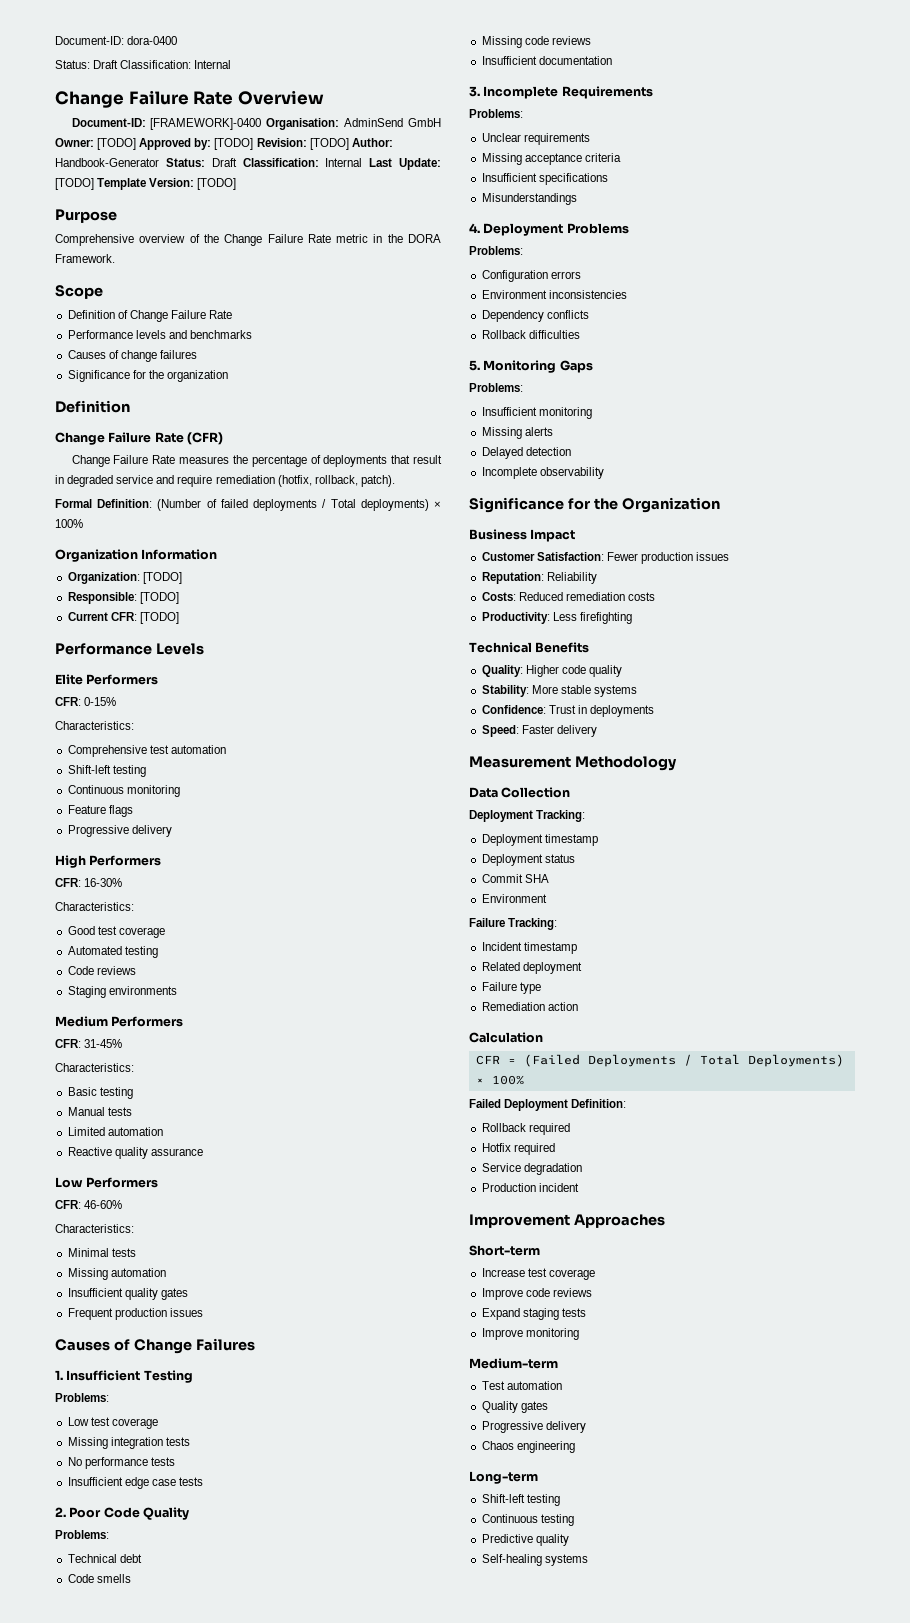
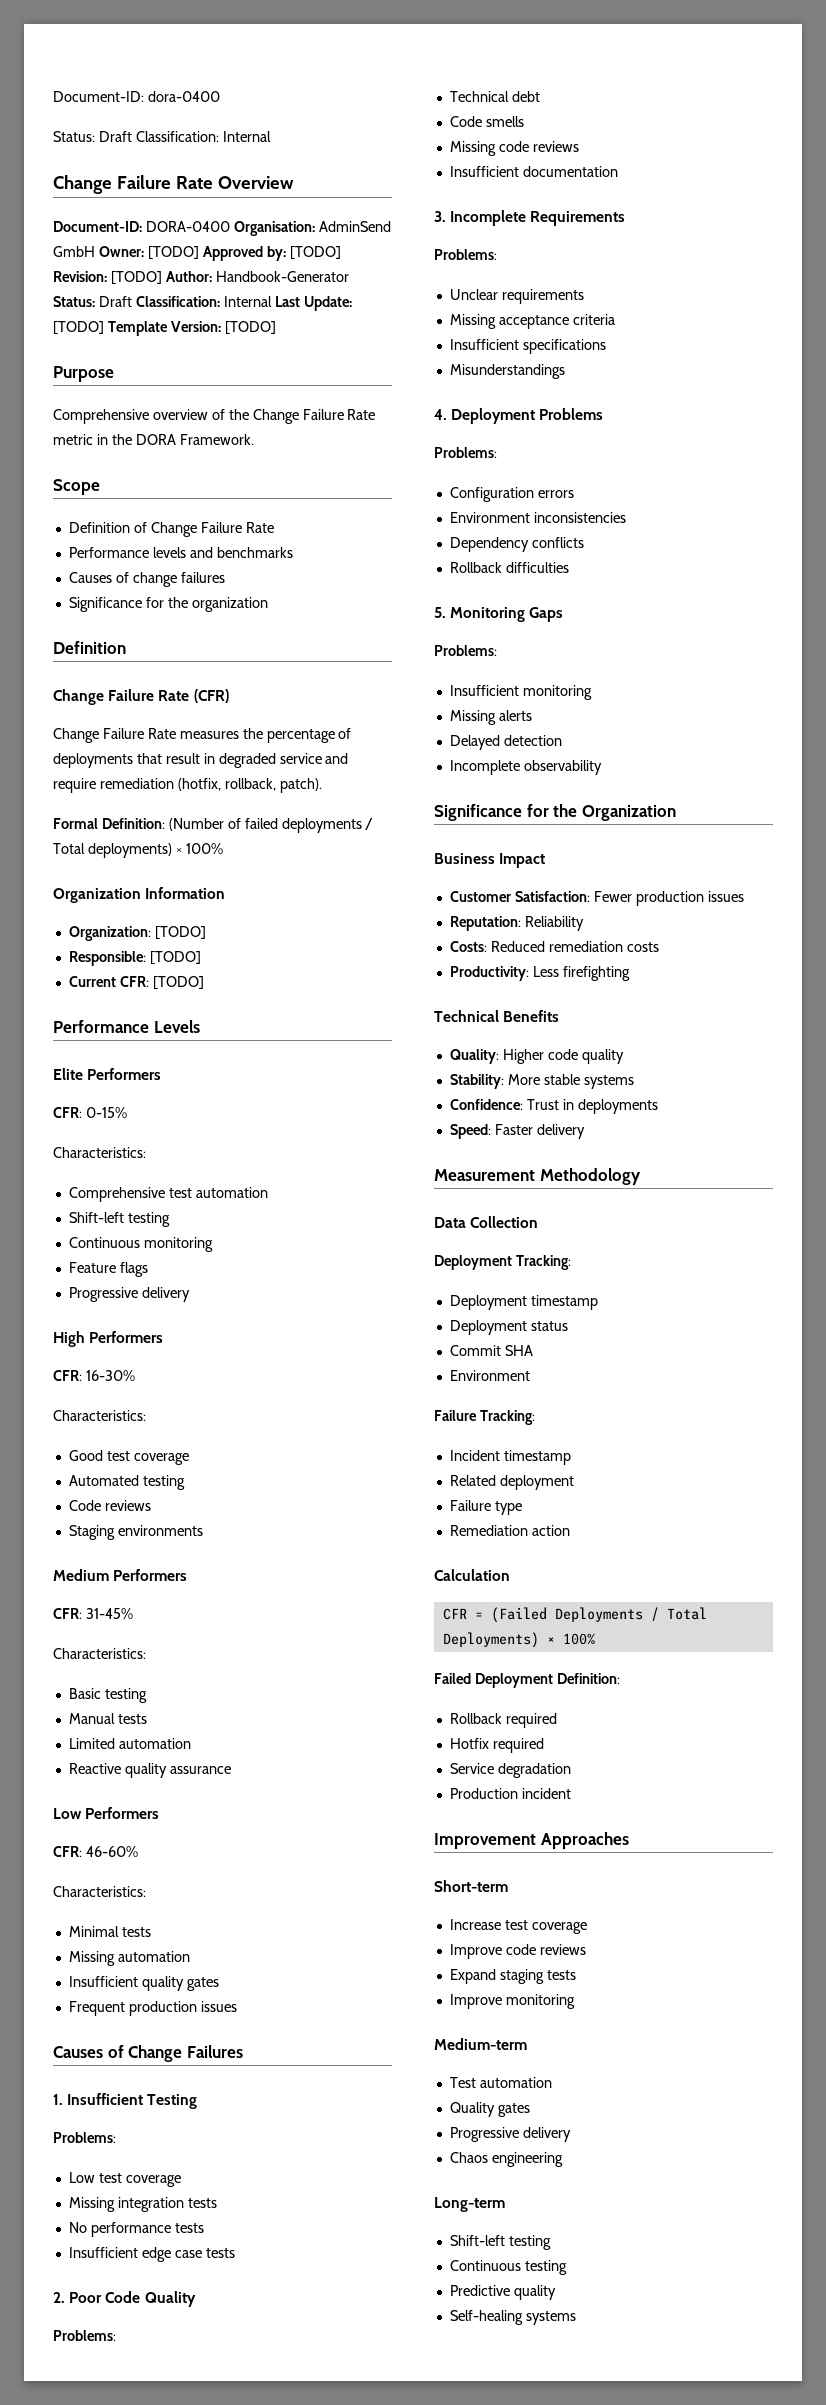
[150,118,262,130] [FRAMEWORK]-0400 -> [145,221,230,232] DORA-0400

